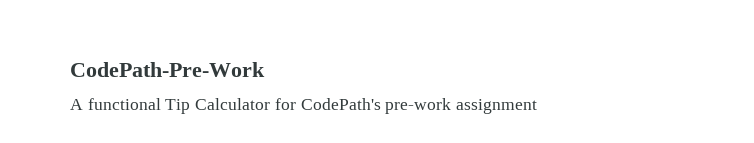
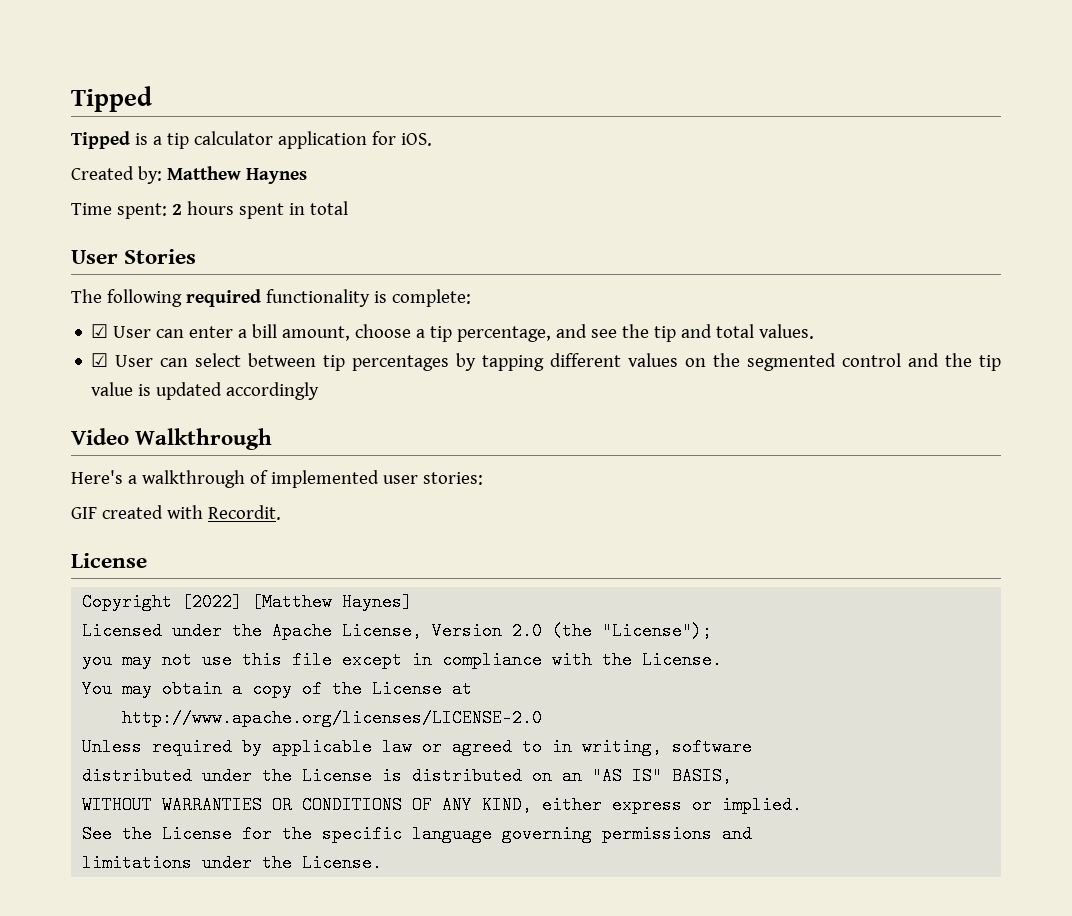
[70,62,265,77] [70,98,538,114] CodePath-Pre-Work // A functional Tip Calculator for CodePath's pre-work assignment -> [71,86,152,112] [71,131,432,149] [71,166,307,184] [71,201,348,219] [71,249,197,264] [71,289,471,307] [91,324,815,342] [91,353,1002,371] [91,382,320,400] [71,428,273,450] [71,470,483,488] [71,505,281,520] [71,553,147,568] [82,593,413,611] [82,622,713,640] [82,651,723,669] [82,680,473,698] [122,709,543,727] [82,738,753,756] [82,767,733,785] [82,796,803,814] [82,825,753,843] [82,854,383,872] Tipped // Tipped is a tip calculator application for iOS. // Created by: Matthew Haynes // Time spent: 2 hours spent in total // User Stories // The following required functionality is complete: // ☑ User can enter a bill amount, choose a tip percentage, and see the tip and total values. // ☑ User can select between tip percentages by tapping different values on the segmented control and the tip value is updated accordingly // Video Walkthrough // Here's a walkthrough of implemented user stories: // GIF created with Recordit. // License // Copyright [2022] [Matthew Haynes] // Licensed under the Apache License, Version 2.0 (the "License"); // you may not use this file except in compliance with the License. // You may obtain a copy of the License at // http://www.apache.org/licenses/LICENSE-2.0 // Unless required by applicable law or agreed to in writing, software // distributed under the License is distributed on an "AS IS" BASIS, // WITHOUT WARRANTIES OR CONDITIONS OF ANY KIND, either express or implied. // See the License for the specific language governing permissions and // limitations under the License.

